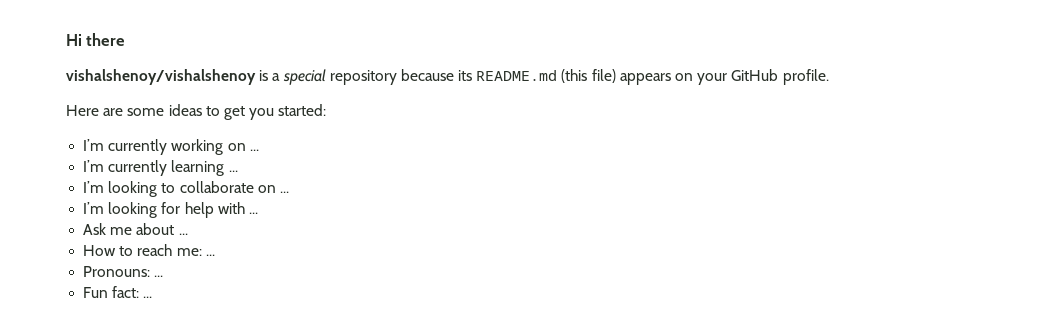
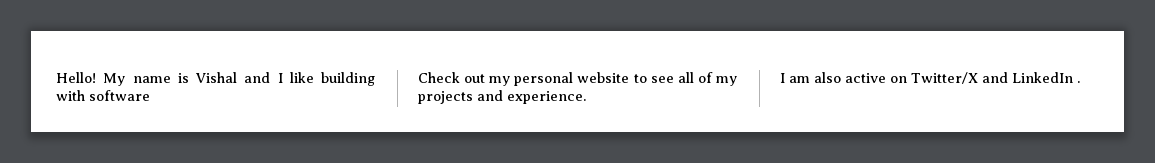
[66,33,126,46] [66,69,829,85] [66,104,327,120] [83,139,259,155] [83,160,238,176] [83,181,289,197] [83,202,258,218] [83,223,188,235] [83,244,215,256] [83,266,164,277] [83,286,153,298] Hi there // vishalshenoy/vishalshenoy is a special repository because its README.md (this file) appears on your GitHub profile. // Here are some ideas to get you started: // I’m currently working on ... // I’m currently learning ... // I’m looking to collaborate on ... // I’m looking for help with ... // Ask me about ... // How to reach me: ... // Pronouns: ... // Fun fact: ... -> [56,72,375,86] [56,90,150,101] [418,72,737,86] [418,90,586,104] [780,72,1080,84] Hello! My name is Vishal and I like building with software // Check out my personal website to see all of my projects and experience. // I am also active on Twitter/X and LinkedIn .

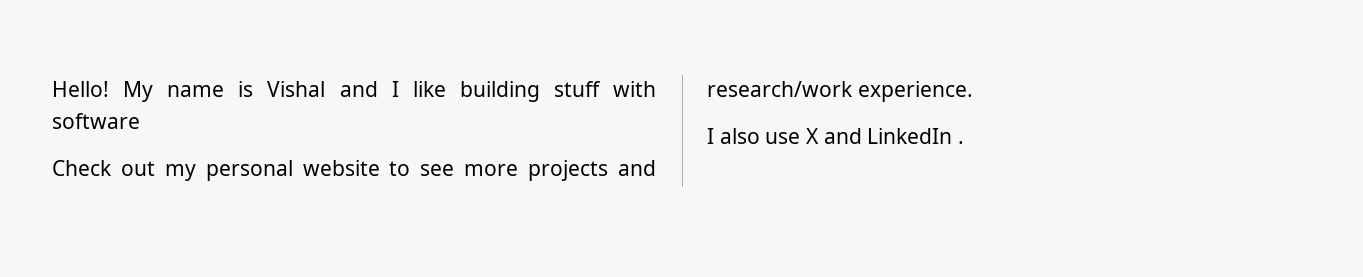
(375, 79) none -> [553,81,601,97] stuff
[677,72,737,86] all of my -> [464,164,519,176] more
(503, 95) none -> [707,81,853,97] research/work
[789,72,978,84] am also active on Twitter/X -> [719,128,820,144] also use X

